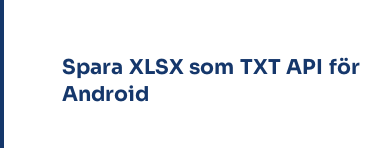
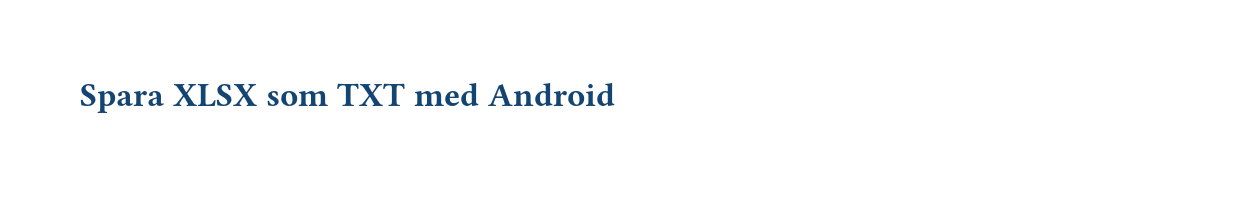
[286,57,360,75] API för -> [414,83,480,106] med

